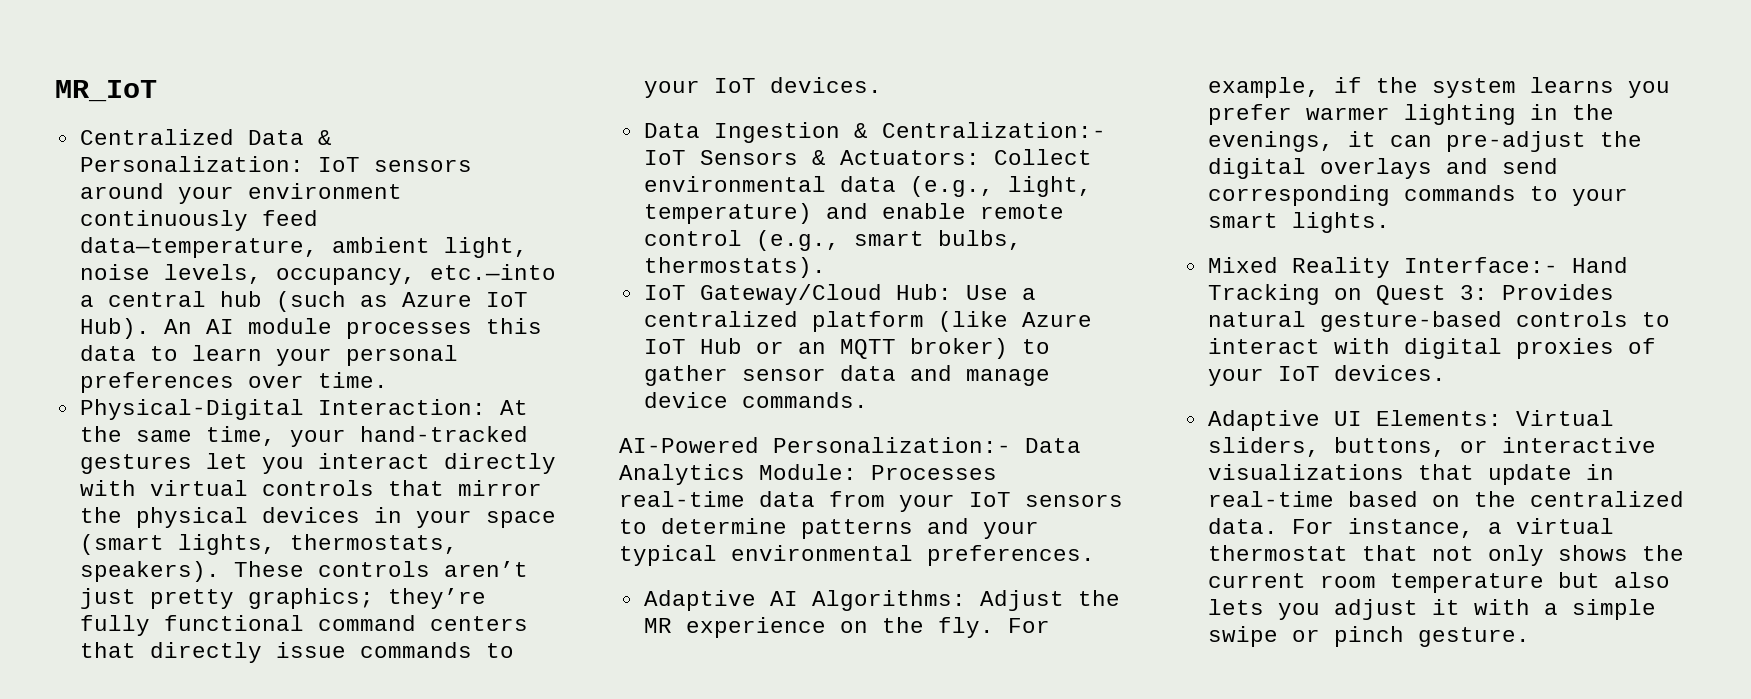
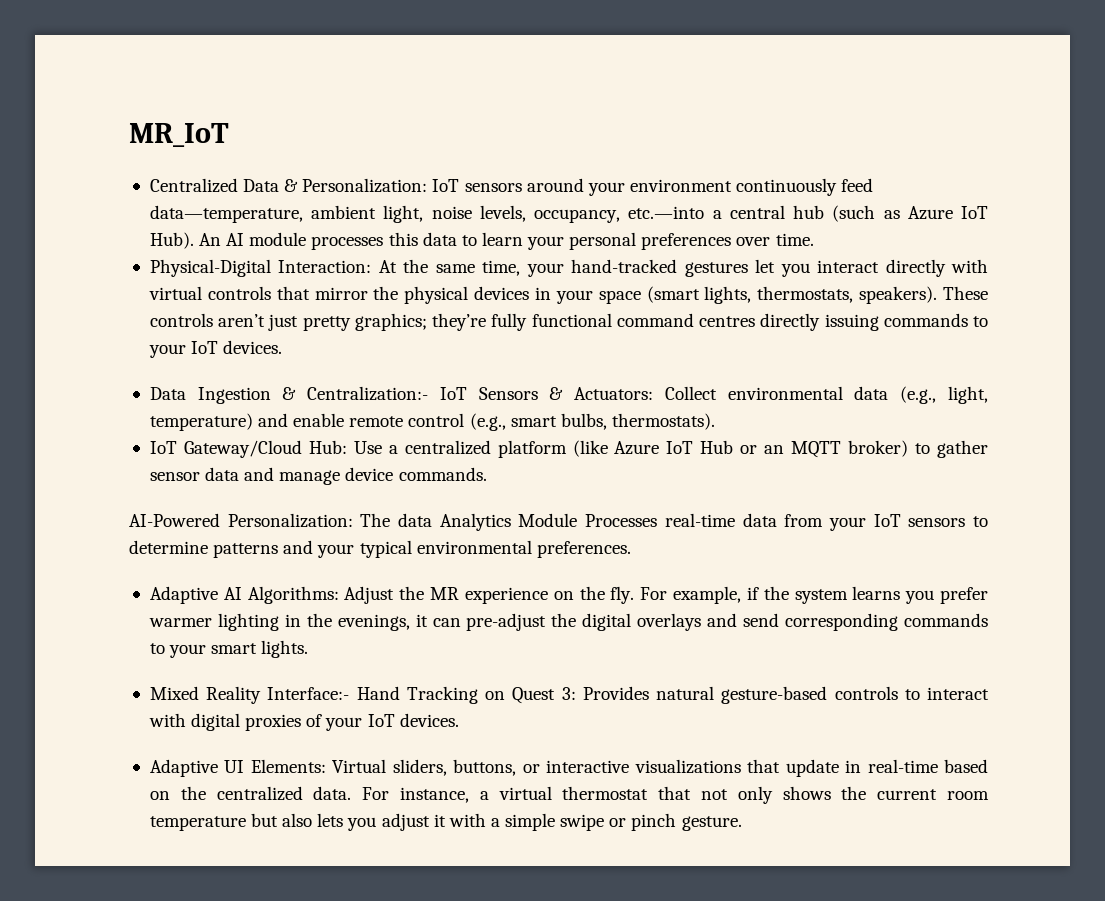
[429,616,528,631] [79,642,346,663] centers that directly issue -> [699,313,879,331] centres directly issuing
[773,437,1081,453] [619,464,857,485] Personalization:- Data Analytics Module: -> [227,513,578,531] Personalization: The data Analytics Module

